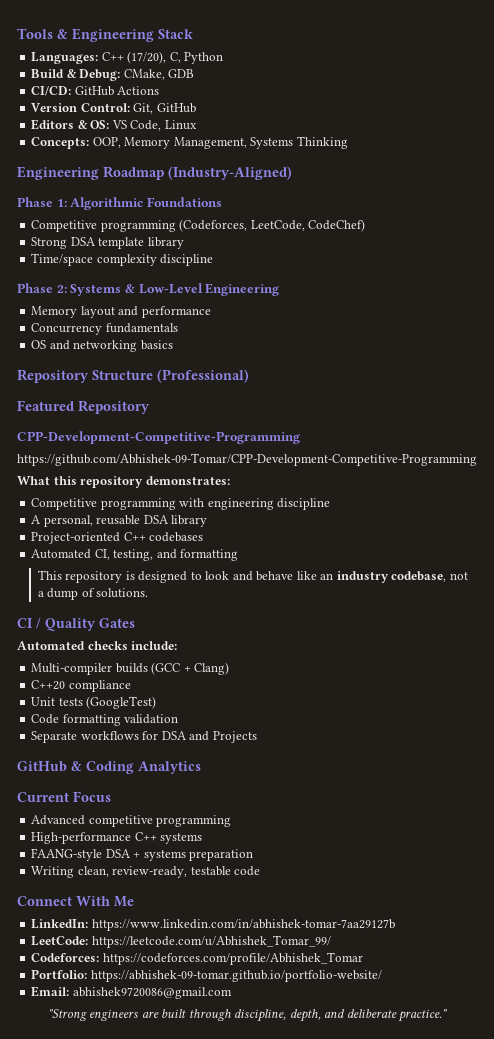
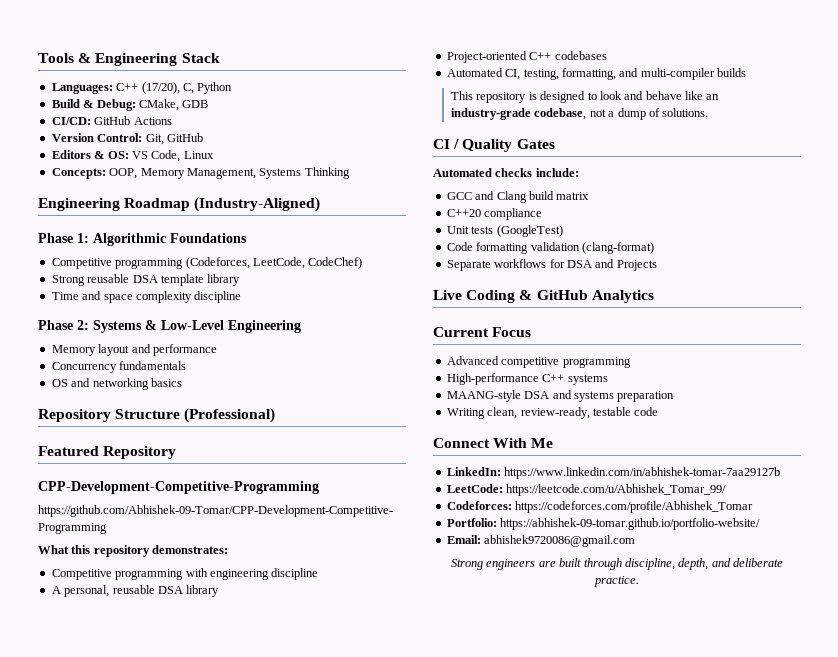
(68, 243) none -> [87,274,130,283] reusable
[31,253,94,266] Time/space -> [51,291,133,303] Time and space
[156,549,239,561] and formatting -> [561,68,746,80] formatting, and multi-compiler builds
[336,571,389,583] industry -> [451,108,532,120] industry-grade
[31,662,230,675] Multi-compiler builds (GCC + Clang) -> [446,191,590,203] GCC and Clang build matrix
(179, 719) none -> [581,242,654,254] (clang-format)
[17,761,134,774] GitHub & Coding -> [433,290,588,303] Live Coding & GitHub
[31,848,141,861] FAANG-style DSA + -> [446,390,572,402] MAANG-style DSA and
[47,1009,87,1021] "Strong -> [451,559,483,570] Strong
[398,1009,448,1022] practice." -> [594,576,639,587] practice.

